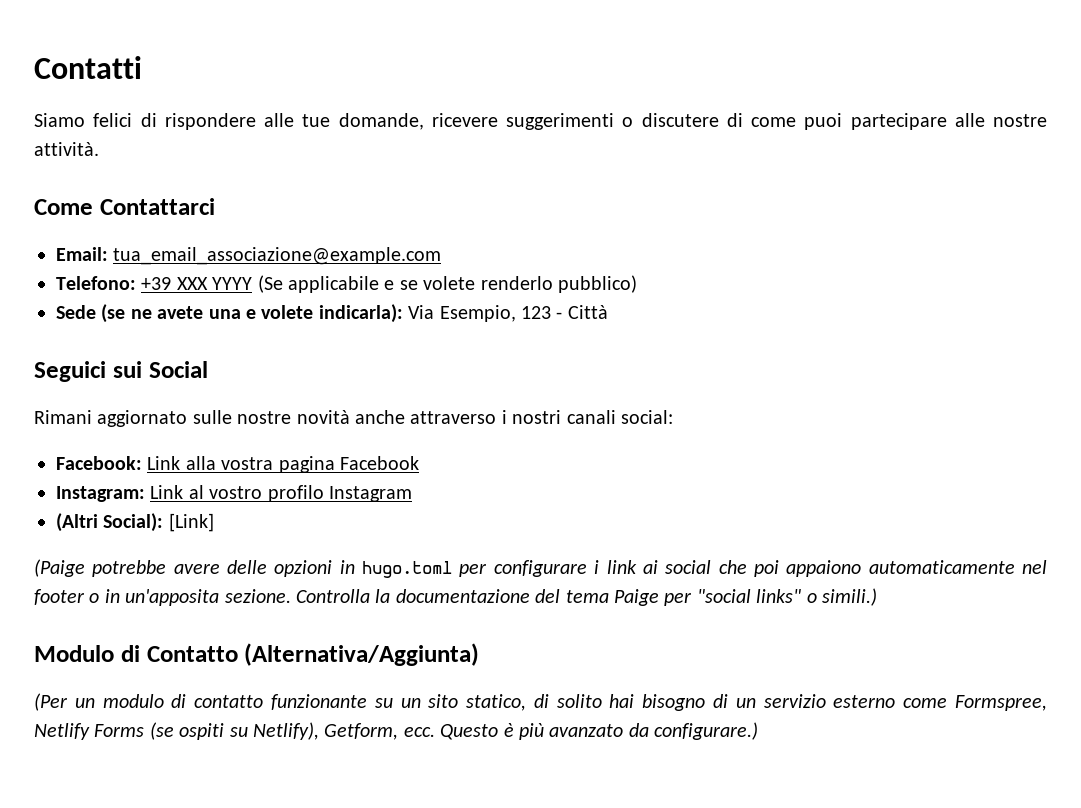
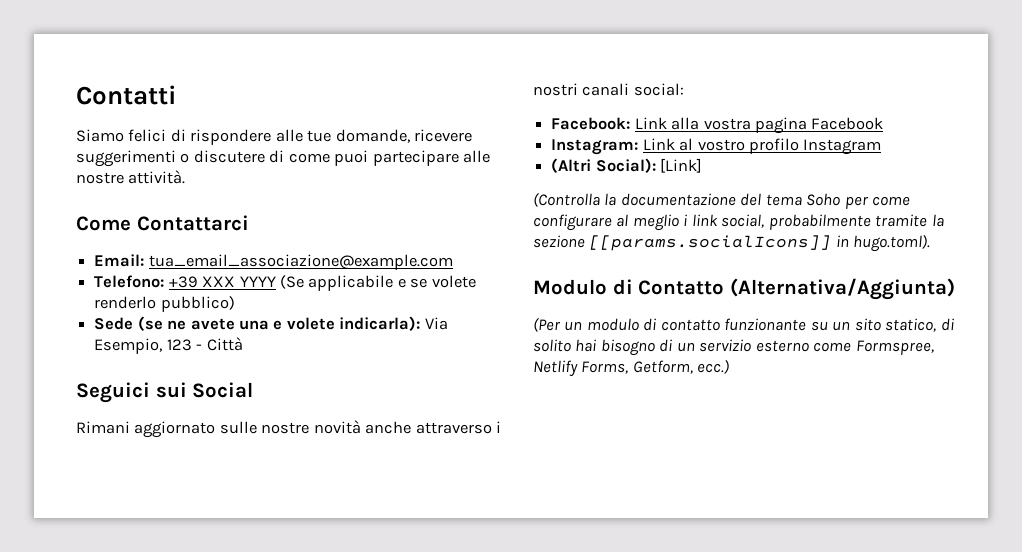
[34,559,1048,578] [34,588,877,606] (Paige potrebbe avere delle opzioni in hugo.toml per configurare i link ai social che poi appaiono automaticamente nel footer o in un'apposita sezione. Controlla la documentazione del tema Paige per "social links" o simili.) -> [533,192,911,209] [533,214,944,231] [533,234,931,252] (Controlla la documentazione del tema Soho per come configurare al meglio i link social, probabilmente tramite la sezione [[params.socialIcons]] in hugo.toml).
[94,722,759,740] Forms (se ospiti su Netlify), Getform, ecc. Questo è più avanzato da configurare.) -> [581,359,730,374] Forms, Getform, ecc.)

